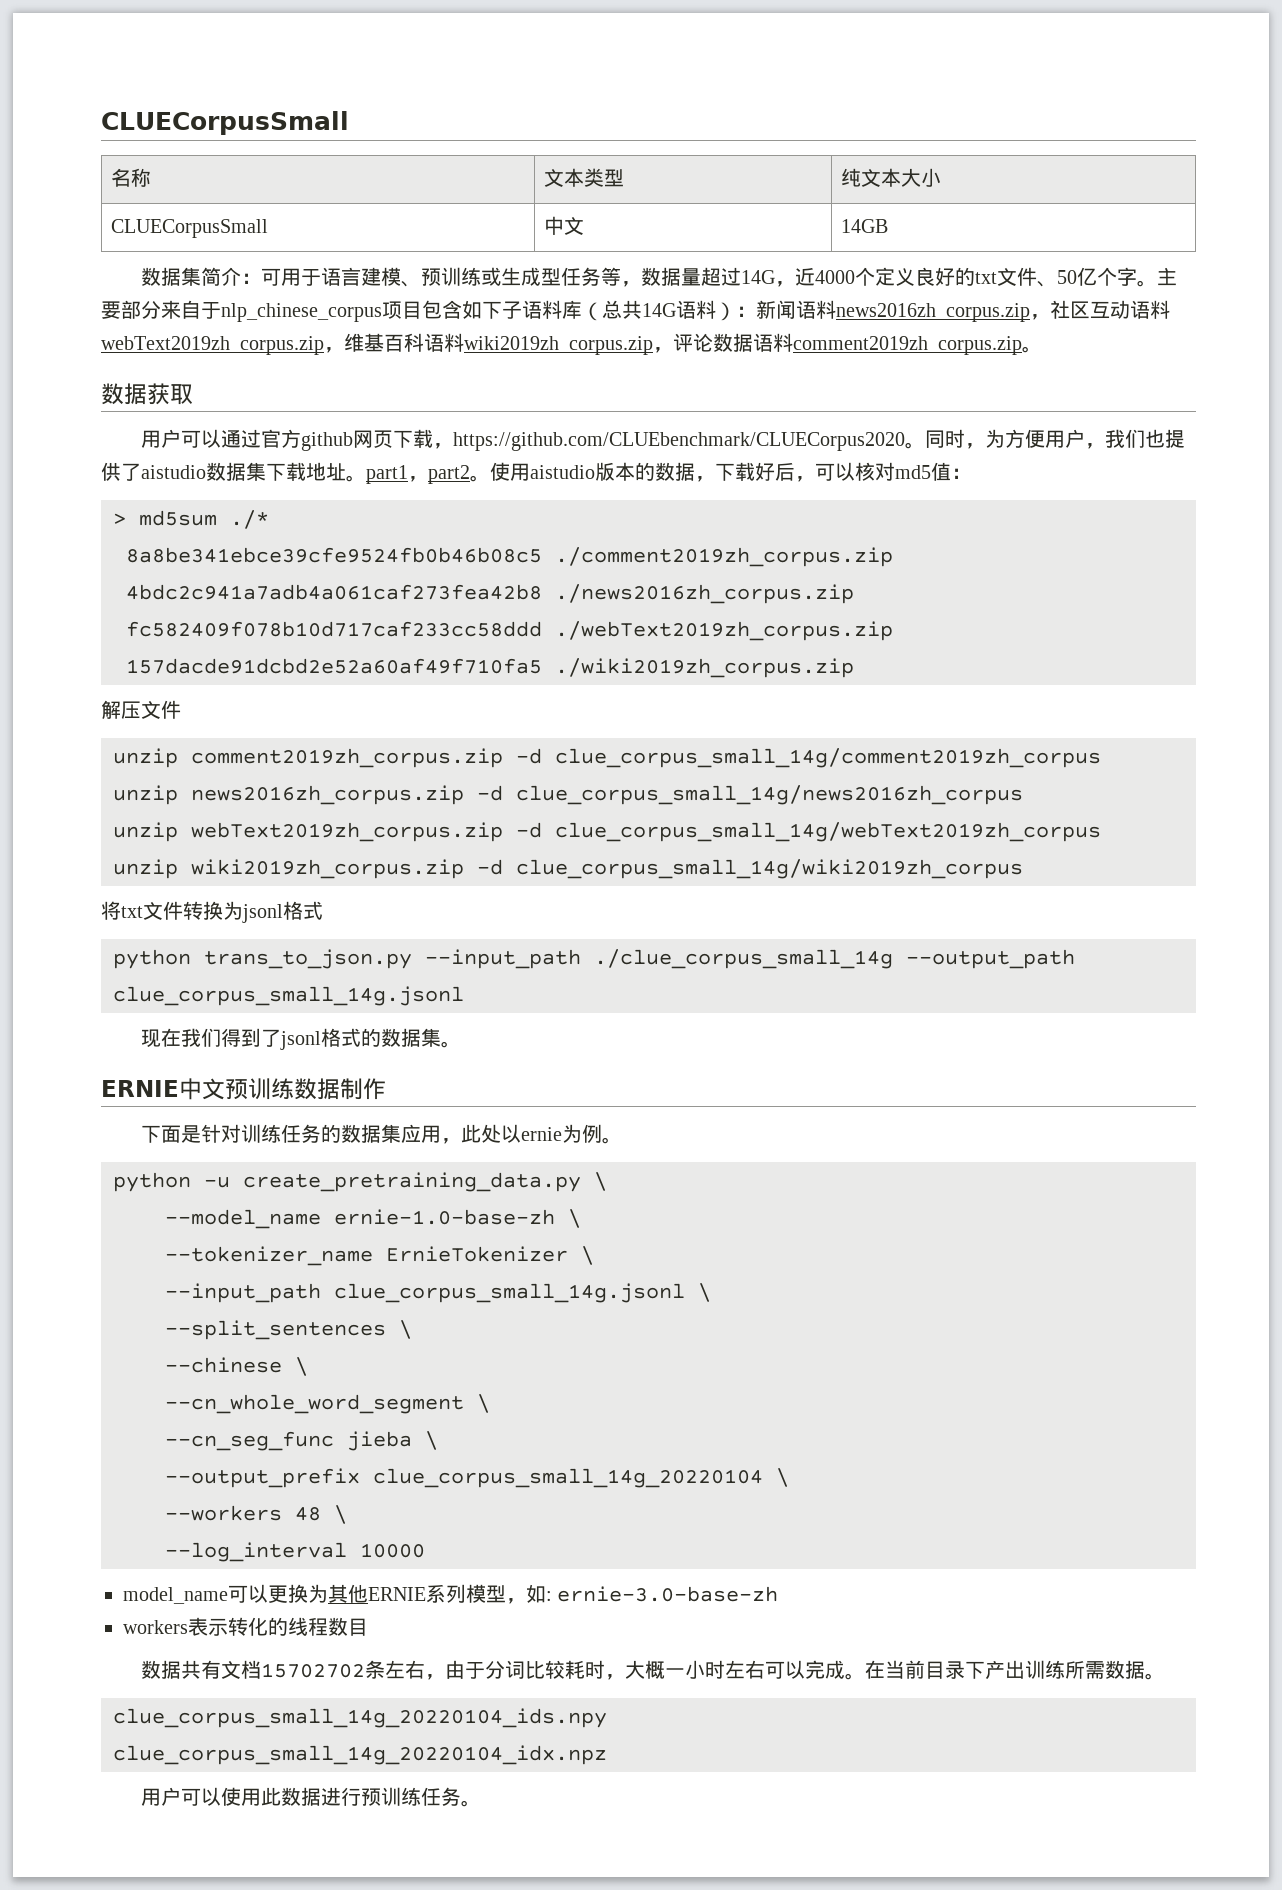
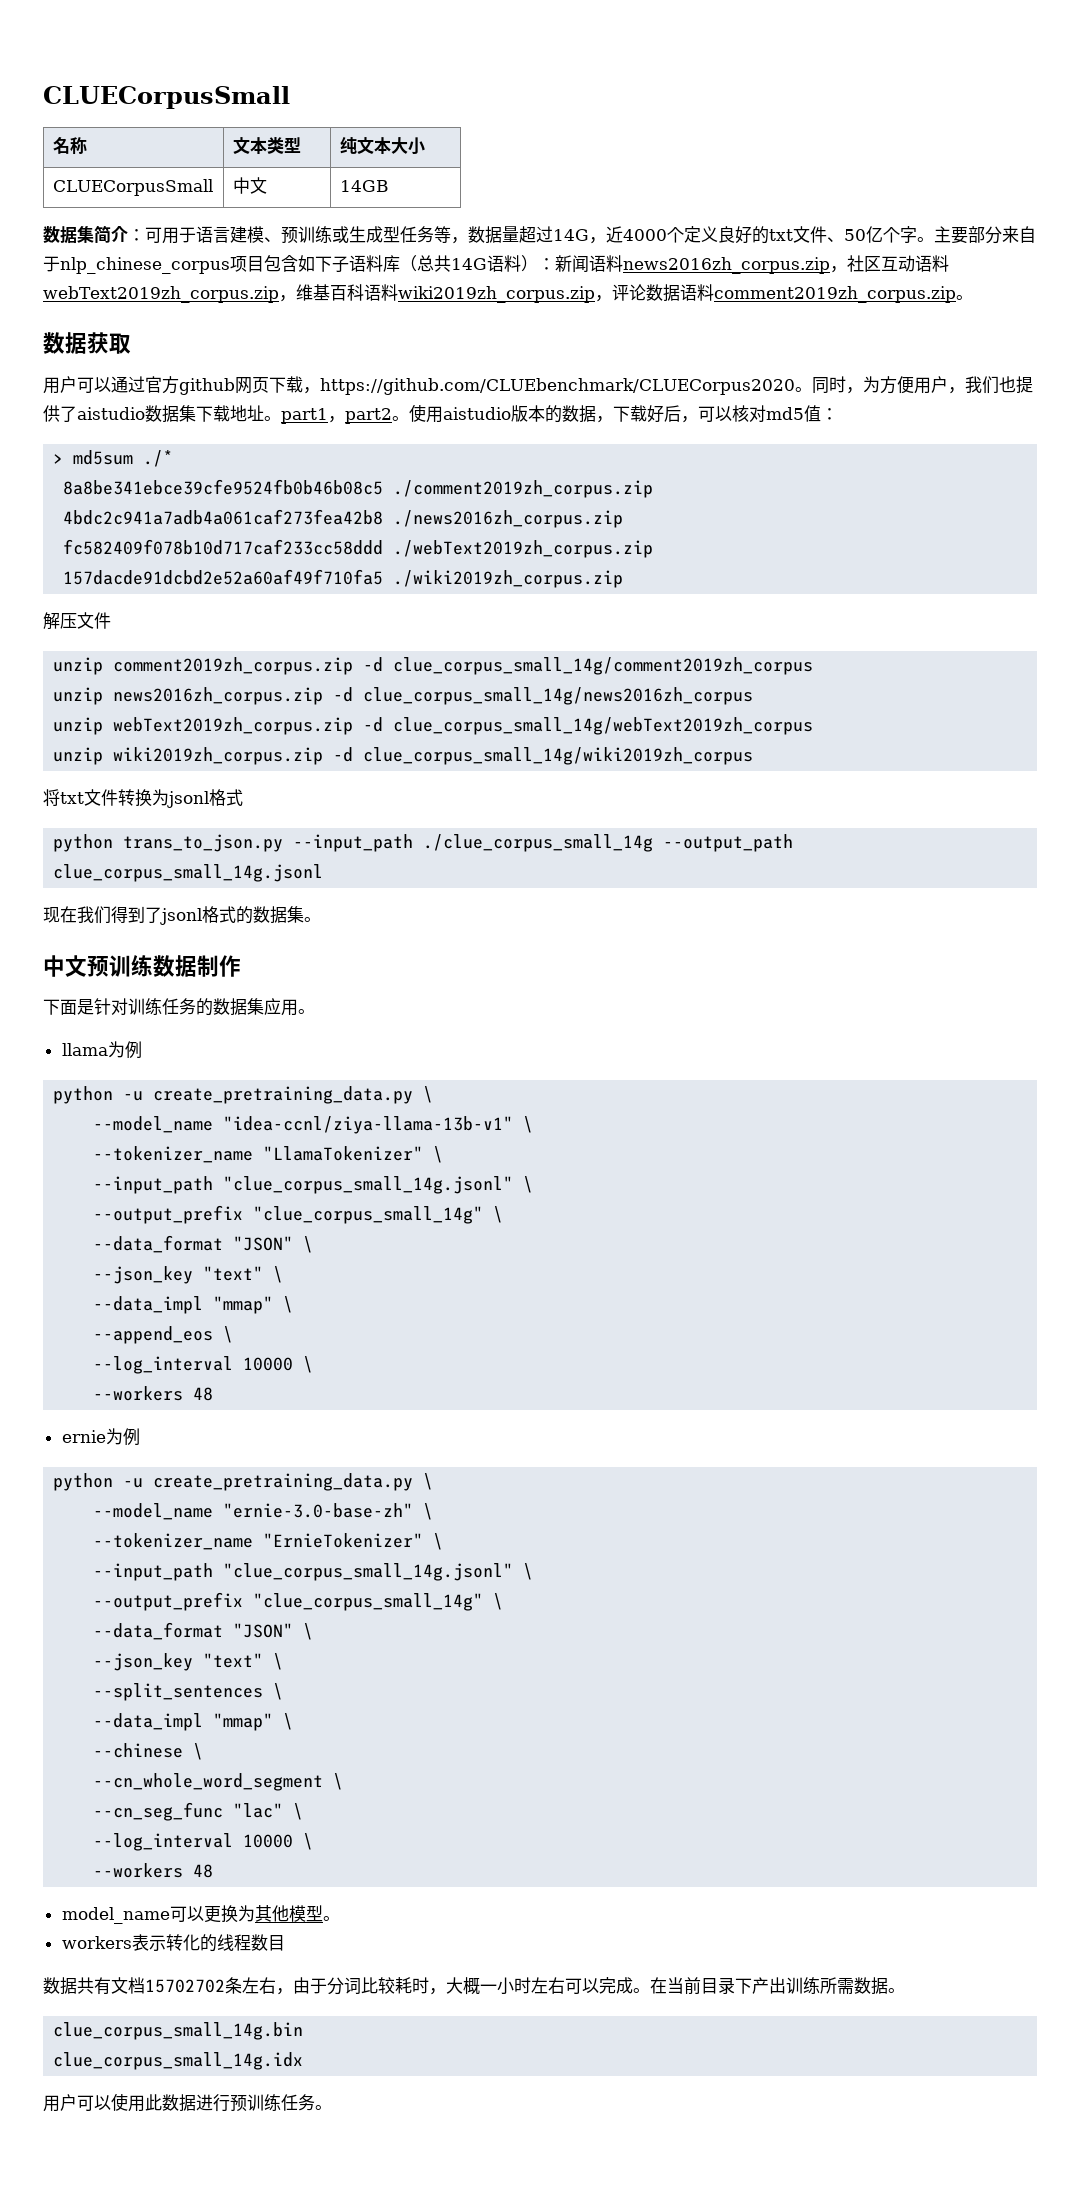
[101,1080,179,1097] ERNIE -> (321, 919) none
[441,1124,623,1144] [113,1172,607,1192] [165,1209,581,1229] [165,1246,594,1266] [165,1283,685,1303] ，此处以ernie为例。 // python -u create_pretraining_data.py \ // --model_name ernie-1.0-base-zh \ // --tokenizer_name ErnieTokenizer \ // --input_path clue_corpus_small_14g.jsonl -> [298,1009,315,1014] [61,1041,142,1059] [53,1086,434,1104] [93,1116,534,1134] [93,1146,444,1163] [93,1176,534,1194] [93,1205,504,1224] [93,1235,314,1253] [93,1266,284,1284] [93,1296,294,1314] [93,1326,234,1344] [93,1356,314,1374] [93,1386,214,1401] [61,1428,140,1446] [53,1473,434,1491] [93,1503,434,1520] [93,1533,444,1550] [93,1563,534,1581] [93,1592,504,1611] [93,1622,314,1640] [93,1653,264,1671] 。 // llama为例 // python -u create_pretraining_data.py \ // --model_name "idea-ccnl/ziya-llama-13b-v1" \ // --tokenizer_name "LlamaTokenizer" \ // --input_path "clue_corpus_small_14g.jsonl" \ // --output_prefix "clue_corpus_small_14g" \ // --data_format "JSON" \ // --json_key "text" \ // --data_impl "mmap" \ // --append_eos \ // --log_interval 10000 \ // --workers 48 // ernie为例 // python -u create_pretraining_data.py \ // --model_name "ernie-3.0-base-zh" \ // --tokenizer_name "ErnieTokenizer" \ // --input_path "clue_corpus_small_14g.jsonl" \ // --output_prefix "clue_corpus_small_14g" \ // --data_format "JSON" \ // --json_key "text"
(412, 1329) none -> [93,1713,294,1731] // --data_impl "mmap" \
[347,1431,438,1451] [165,1468,789,1488] [165,1505,347,1524] [165,1542,425,1562] jieba \ // --output_prefix clue_corpus_small_14g_20220104 \ // --workers 48 \ // --log_interval 10000 -> [233,1803,304,1820] [93,1833,314,1851] [93,1863,214,1878] "lac" \ // --log_interval 10000 \ // --workers 48
[368,1584,779,1604] ERNIE系列模型，如: ernie-3.0-base-zh -> [288,1905,340,1922] 模型。
[113,1708,607,1728] [113,1745,607,1765] clue_corpus_small_14g_20220104_ids.npy // clue_corpus_small_14g_20220104_idx.npz -> [53,2022,304,2040] [53,2052,304,2070] clue_corpus_small_14g.bin // clue_corpus_small_14g.idx

